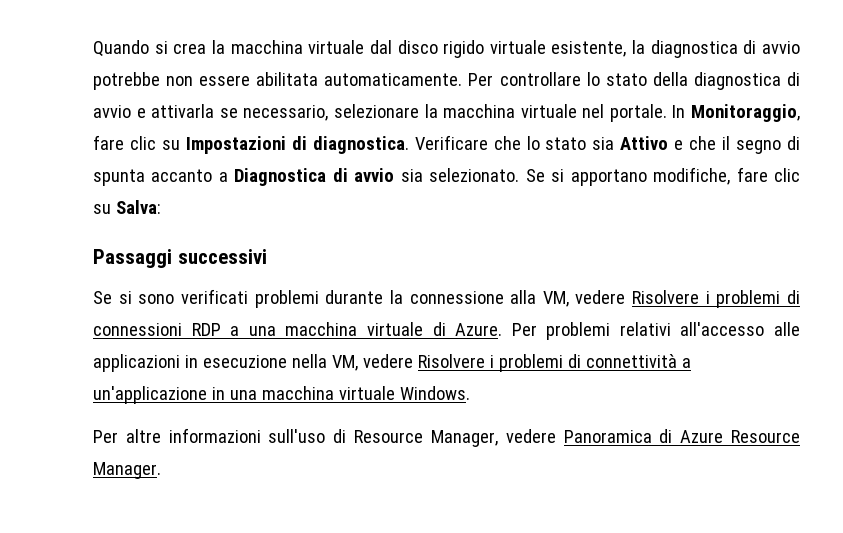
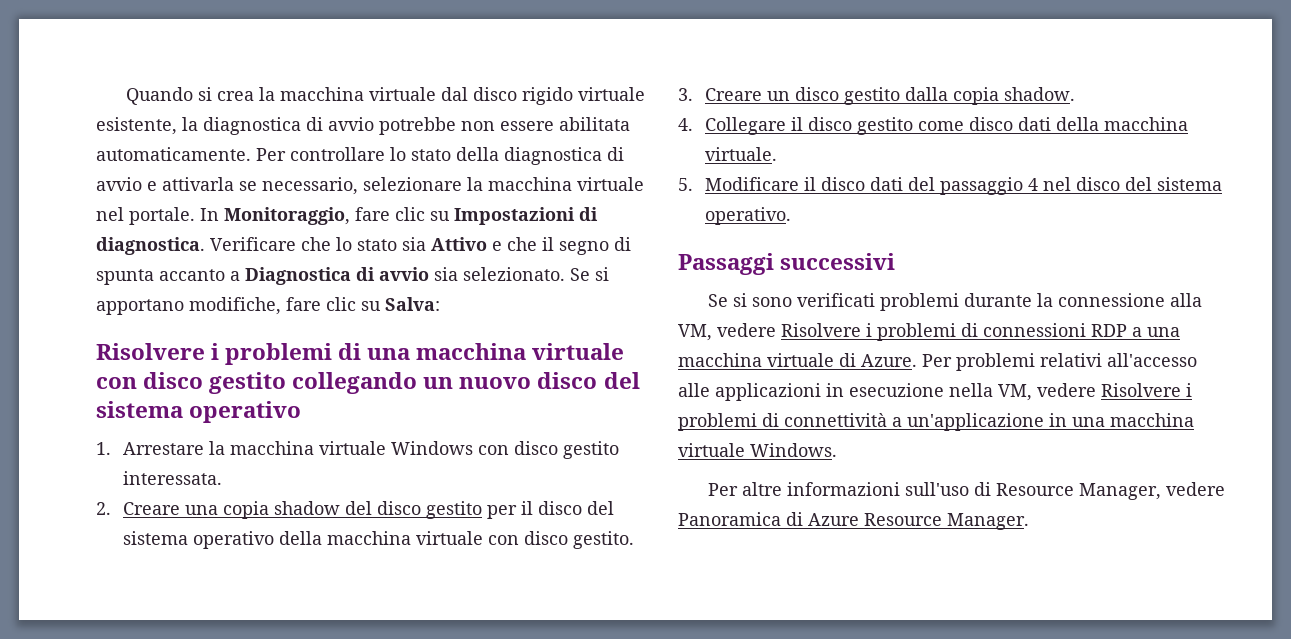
(161, 207) none -> [96,343,625,365] [96,372,640,394] [96,401,302,423] [96,441,619,459] [122,471,222,485] [96,501,614,519] [122,531,634,549] [678,87,1075,105] [678,117,1188,135] [704,147,777,161] [678,177,1222,195] [704,207,791,225] // Risolvere i problemi di una macchina virtuale con disco gestito collegando un nuovo disco del sistema operativo // 1. Arrestare la macchina virtuale Windows con disco gestito interessata. // 2. Creare una copia shadow del disco gestito per il disco del sistema operativo della macchina virtuale con disco gestito. // 3. Creare un disco gestito dalla copia shadow. // 4. Collegare il disco gestito come disco dati della macchina virtuale. // 5. Modificare il disco dati del passaggio 4 nel disco del sistema operativo.

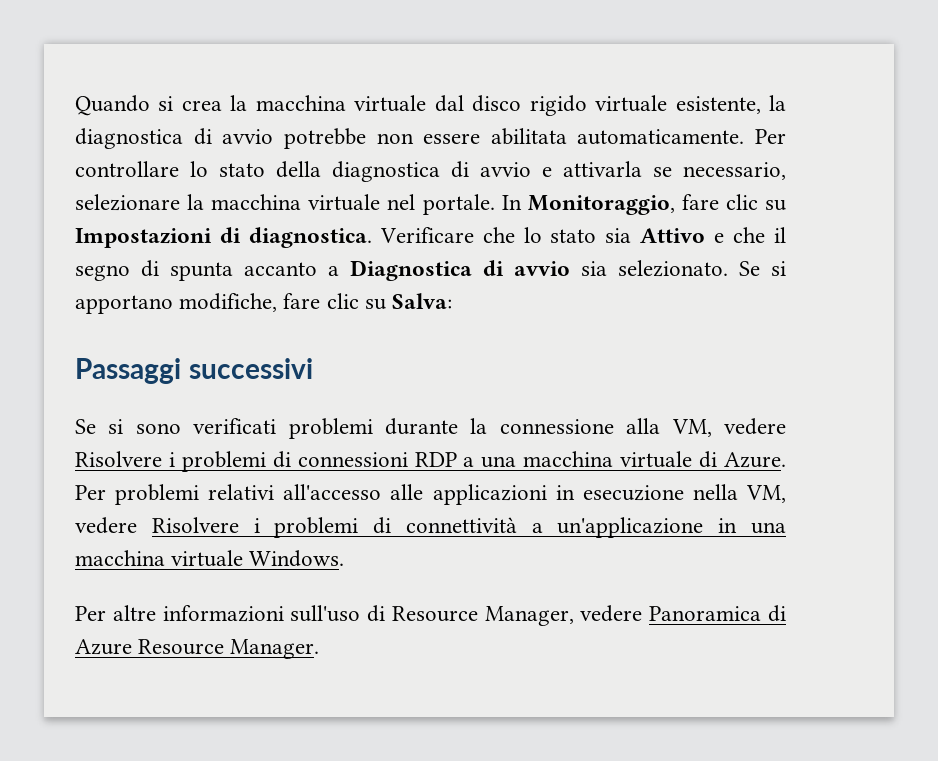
[96,343,625,365] [96,372,640,394] [96,401,302,423] [96,441,619,459] [122,471,222,485] [96,501,614,519] [122,531,634,549] [678,87,1075,105] [678,117,1188,135] [704,147,777,161] [678,177,1222,195] [704,207,791,225] // Risolvere i problemi di una macchina virtuale con disco gestito collegando un nuovo disco del sistema operativo // 1. Arrestare la macchina virtuale Windows con disco gestito interessata. // 2. Creare una copia shadow del disco gestito per il disco del sistema operativo della macchina virtuale con disco gestito. // 3. Creare un disco gestito dalla copia shadow. // 4. Collegare il disco gestito come disco dati della macchina virtuale. // 5. Modificare il disco dati del passaggio 4 nel disco del sistema operativo. -> (453, 301) none

